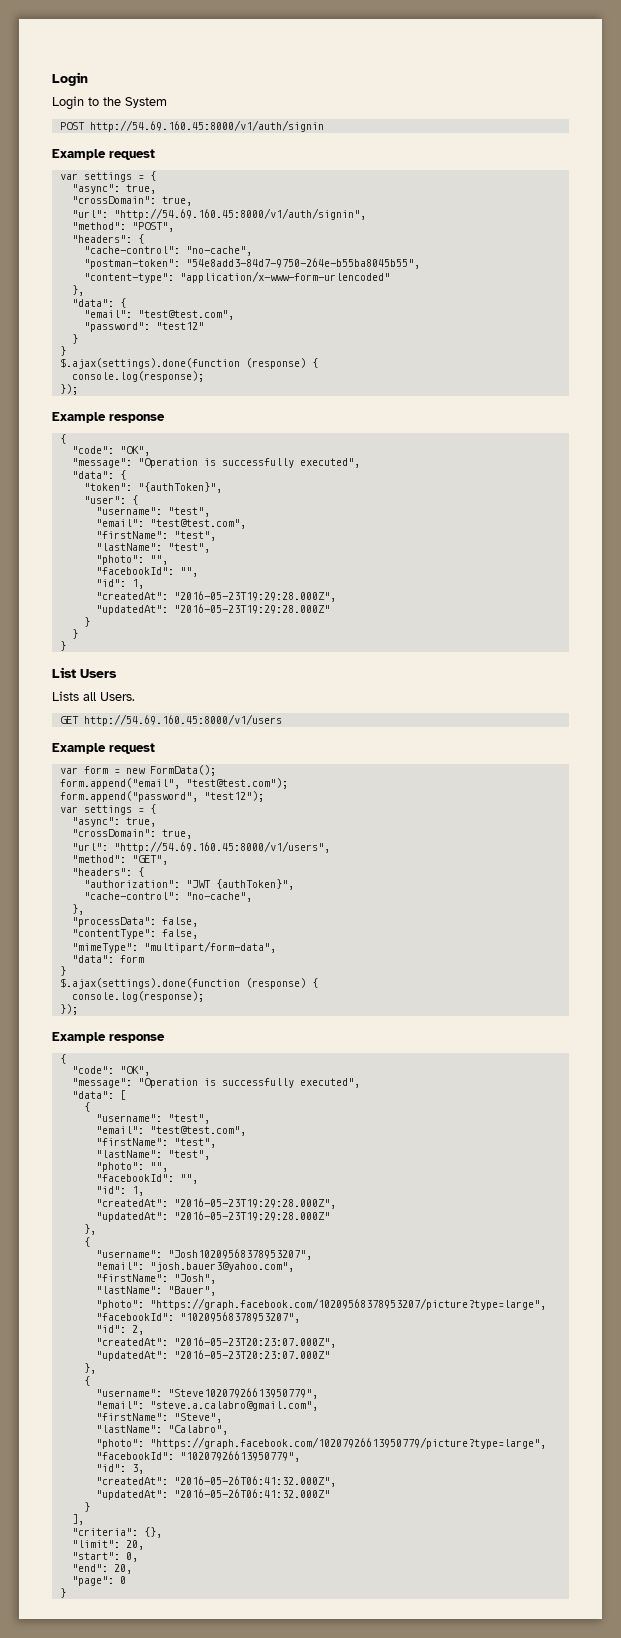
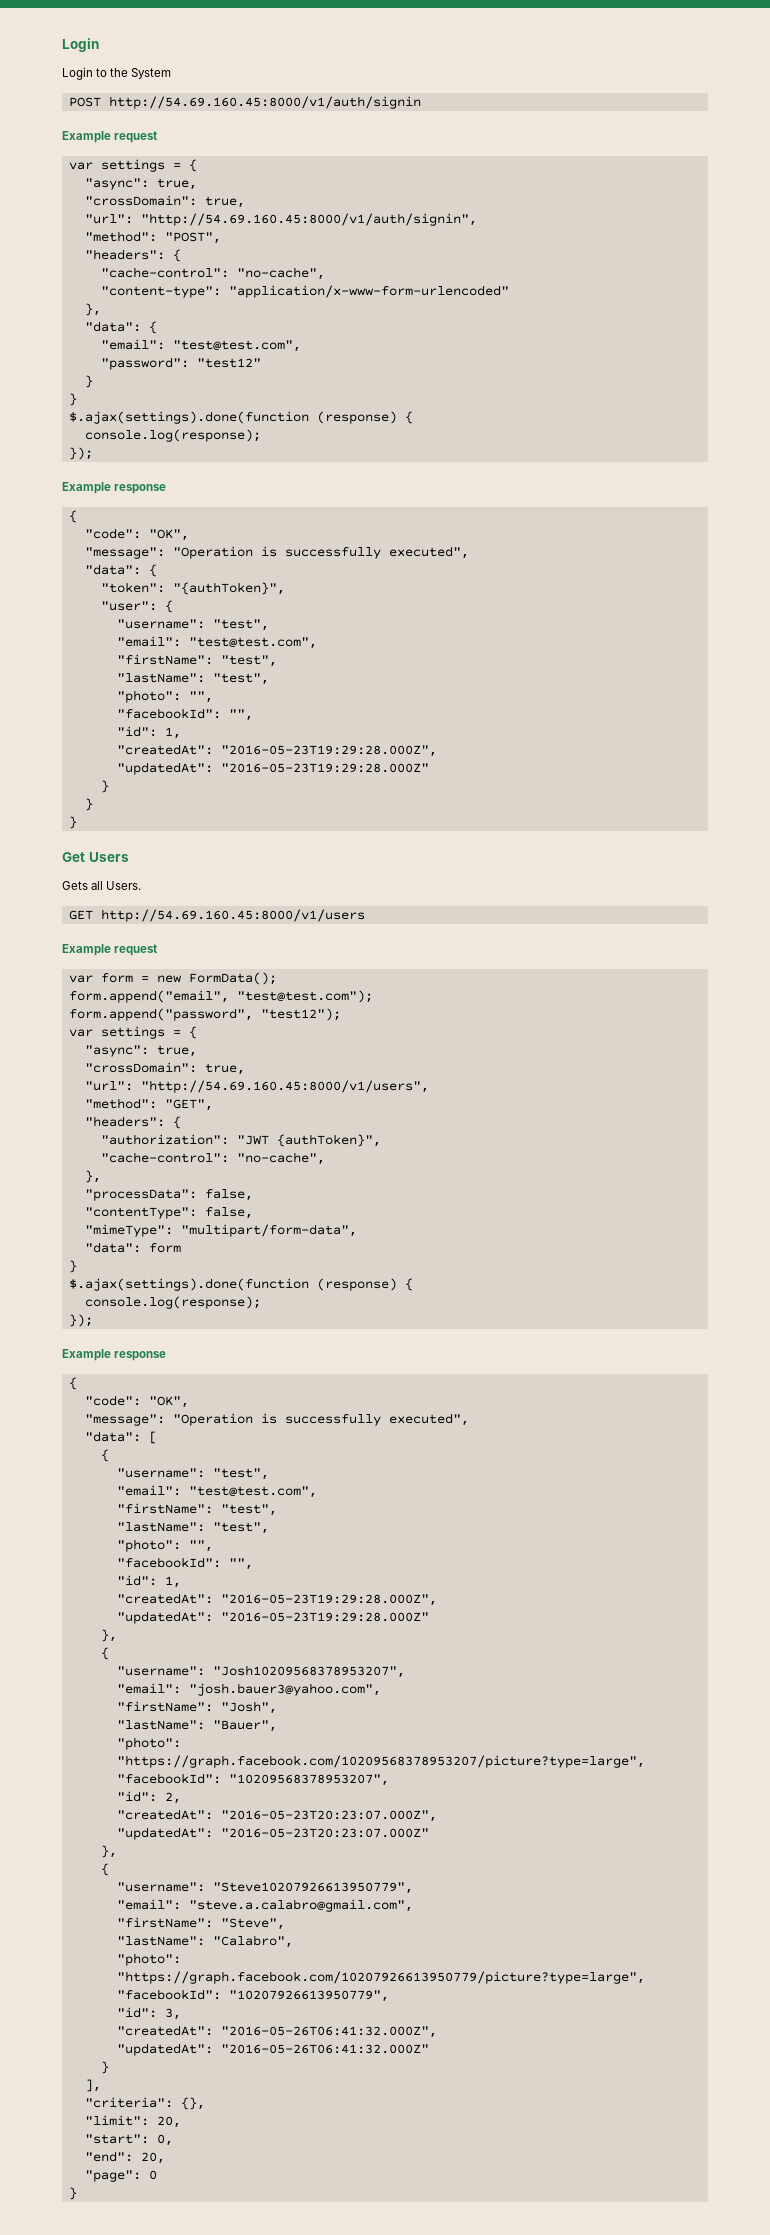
[83,258,420,269] // "postman-token": "54e8add3-84d7-9750-264e-b55ba8045b55", -> (325, 273) none
[52,667,76,678] List -> [62,852,85,862] Get
[52,691,79,701] Lists -> [62,881,88,890] Gets

